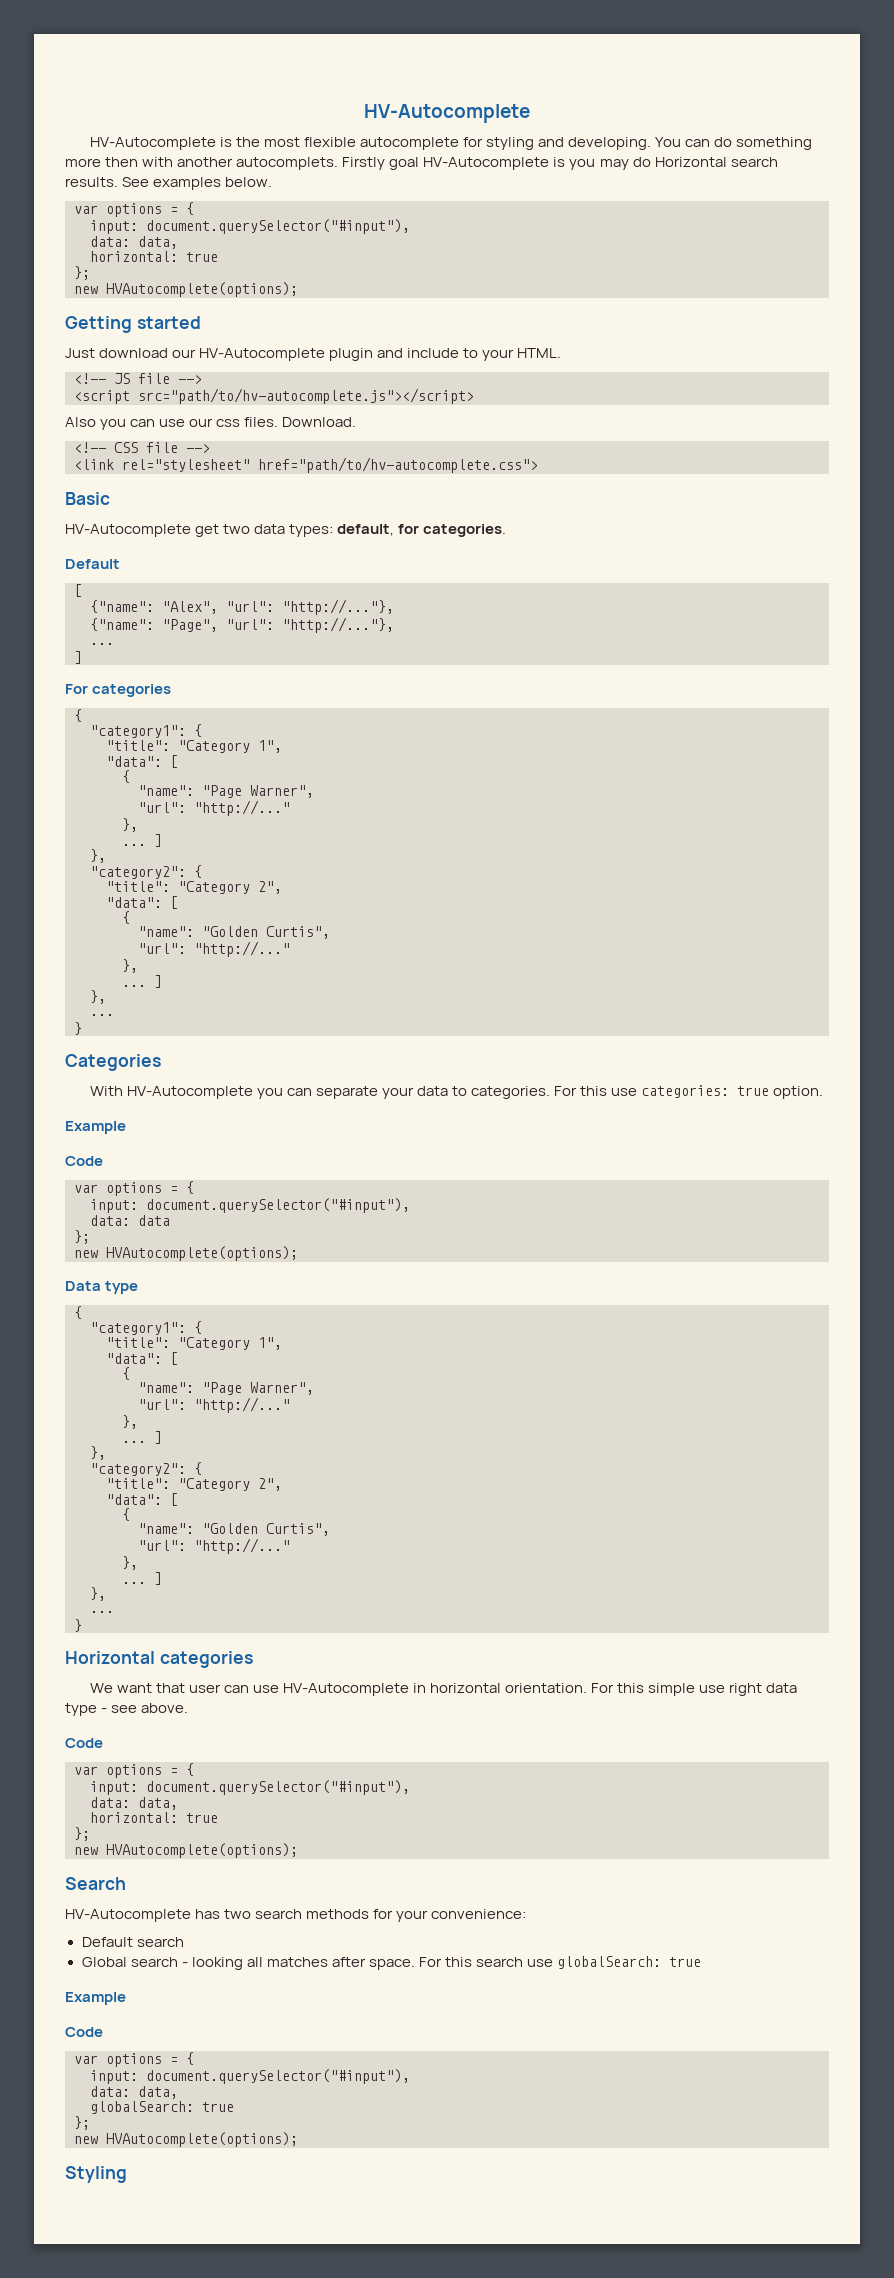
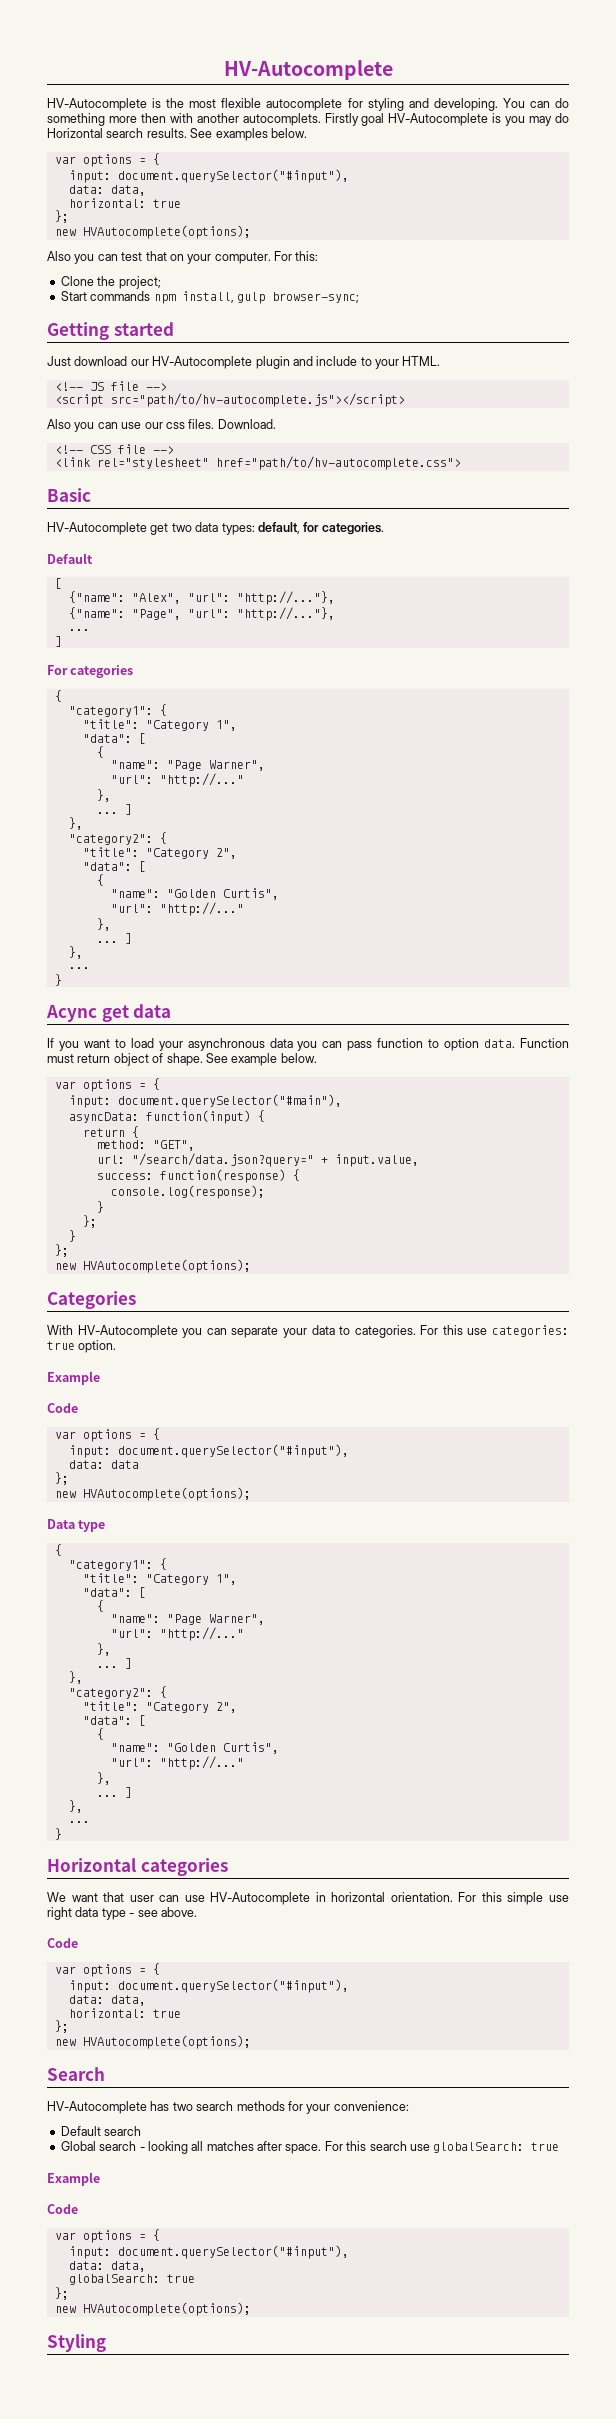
(298, 289) none -> [47,251,319,264] [60,276,161,289] [60,291,359,304] // Also you can test that on your computer. For this: // Clone the project; // Start commands npm install, gulp browser-sync;
(82, 1028) none -> [46,1004,172,1022] [47,1038,569,1051] [47,1053,317,1066] [54,1078,160,1092] [68,1094,342,1108] [68,1110,265,1124] [82,1126,139,1138] [96,1140,195,1151] [96,1153,419,1167] [96,1169,300,1183] [110,1185,265,1199] [96,1201,104,1213] [82,1215,97,1228] [68,1230,76,1242] [54,1244,69,1257] [54,1259,251,1273] // Acync get data // If you want to load your asynchronous data you can pass function to option data. Function must return object of shape. See example below. // var options = { // input: document.querySelector("#main"), // asyncData: function(input) { // return { // method: "GET", // url: "/search/data.json?query=" + input.value, // success: function(response) { // console.log(response); // } // }; // } // }; // new HVAutocomplete(options);

